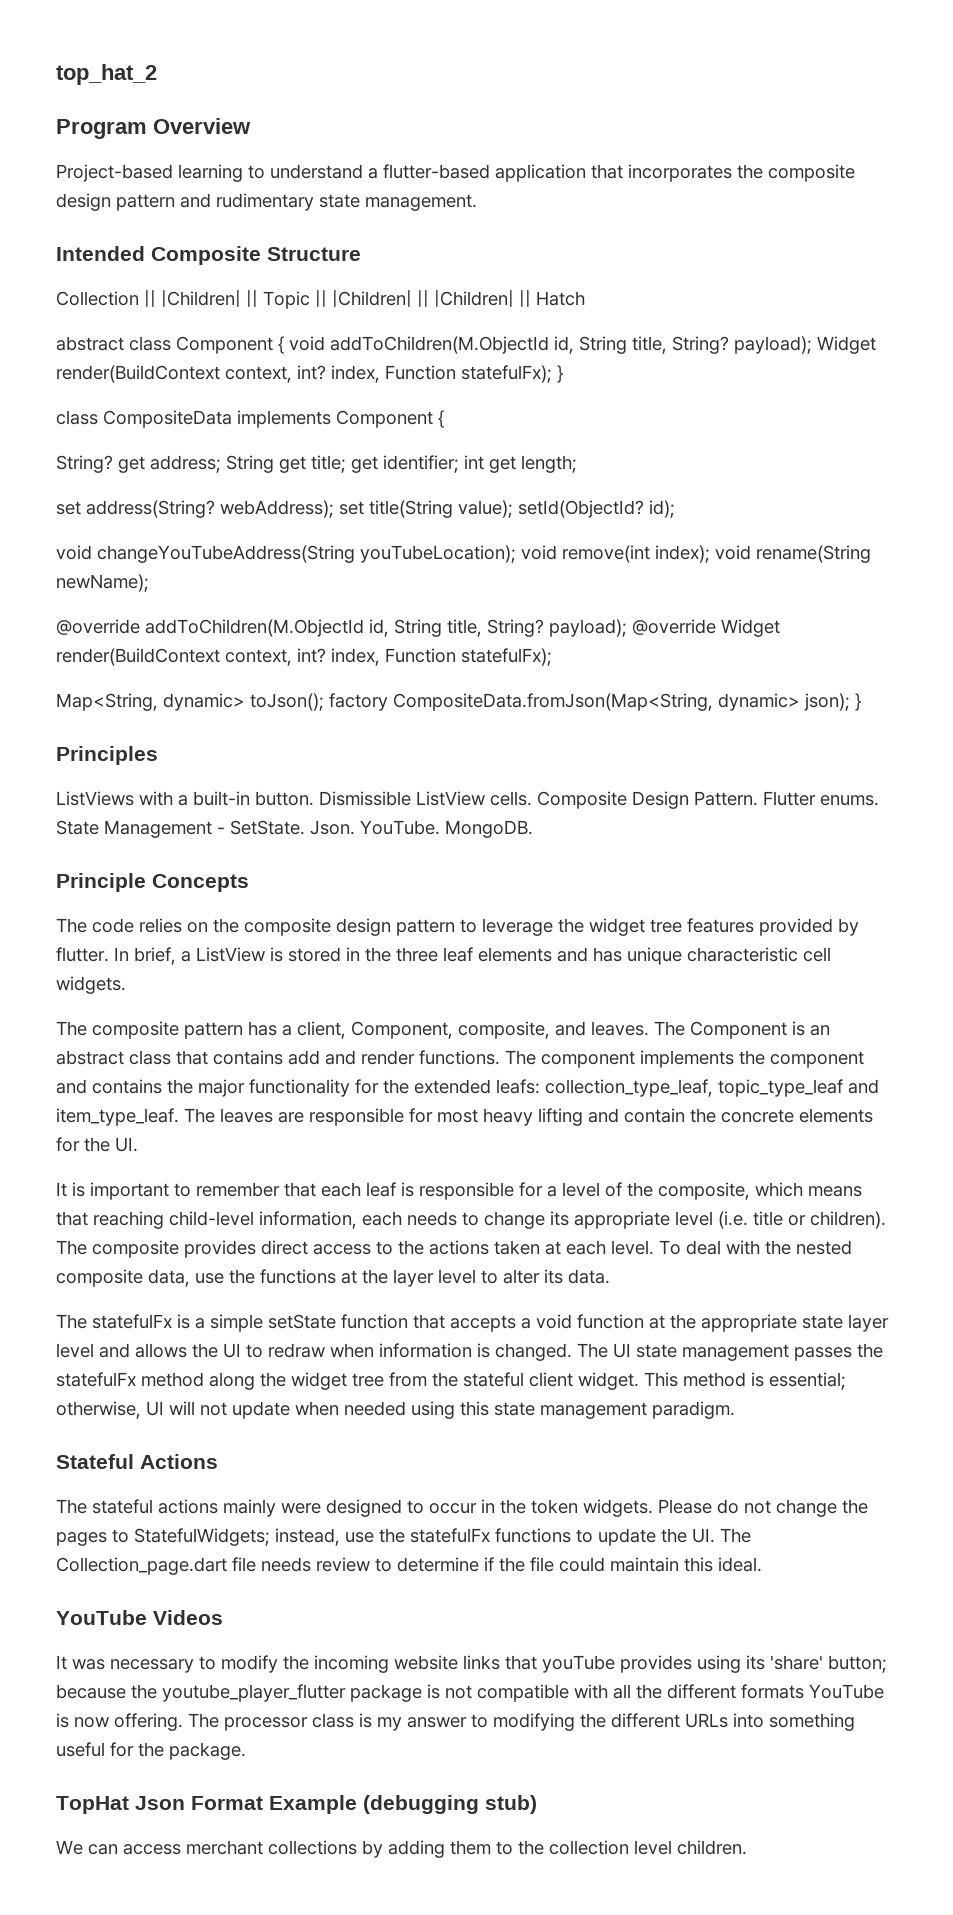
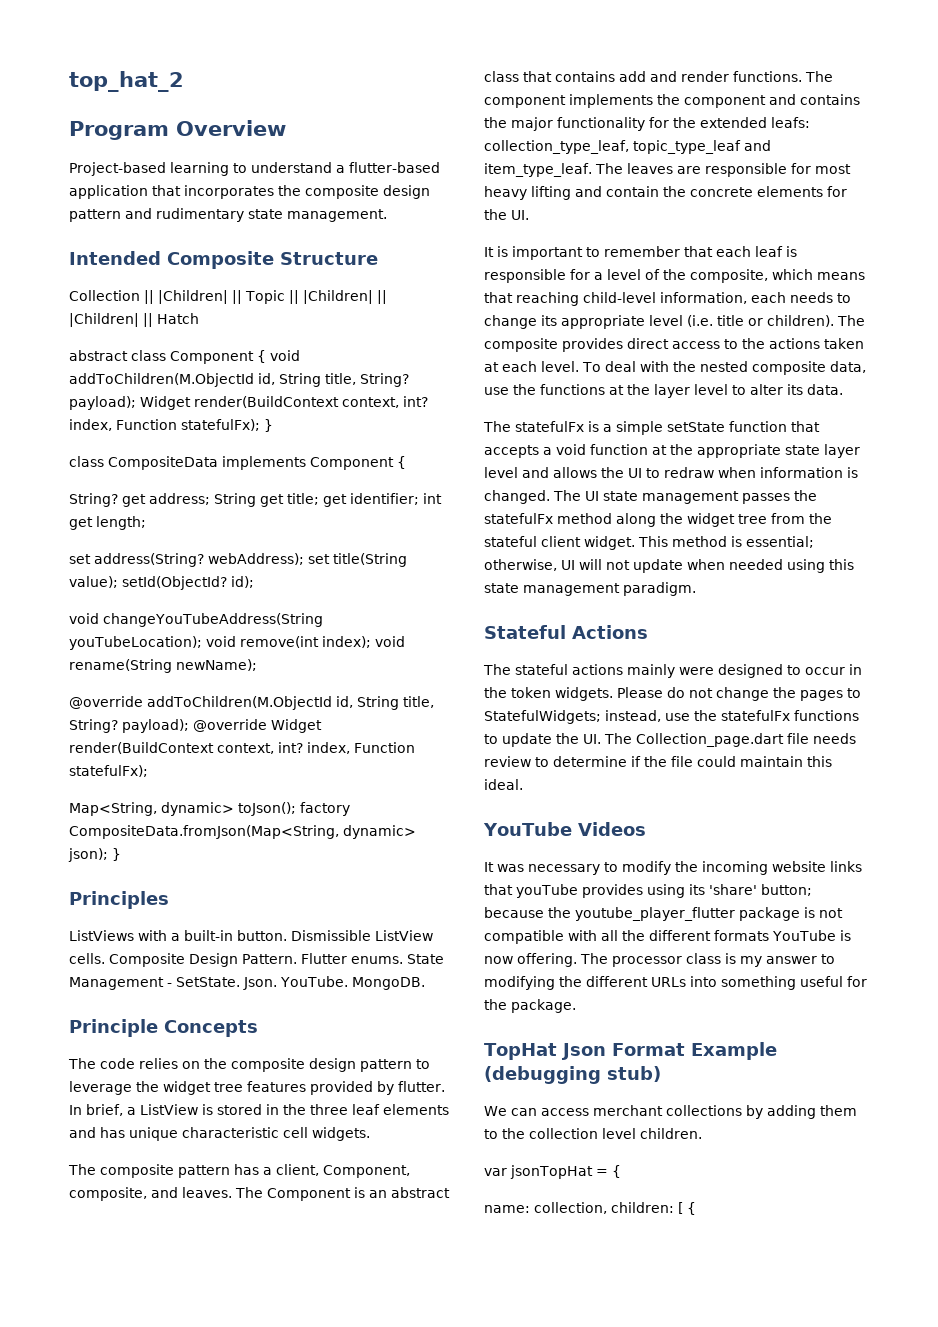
(747, 1847) none -> [484,1165,621,1179] [484,1202,696,1215] // var jsonTopHat = { // name: collection, children: [ {

